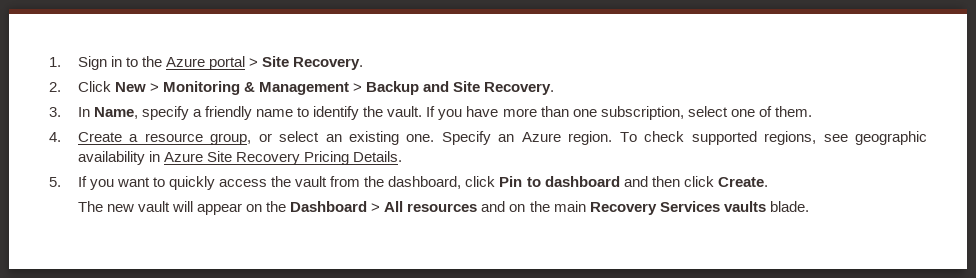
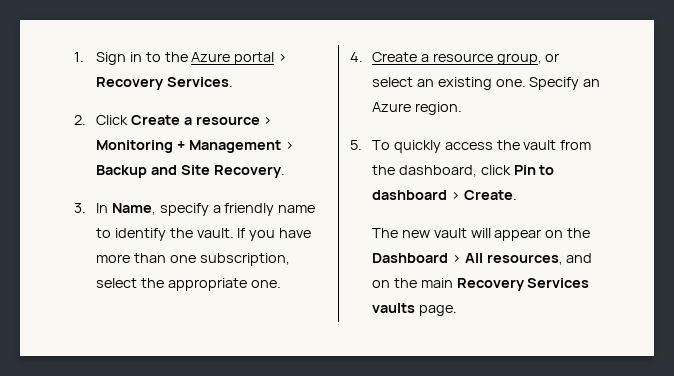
[262,56,364,70] Site Recovery. -> [95,77,233,90] Recovery Services.
[114,82,146,92] New -> [130,115,260,125] Create a resource
[244,82,256,92] & -> [176,141,185,150] +
[730,106,812,117] one of them. -> [140,278,281,291] the appropriate one.
[619,131,927,145] [77,151,403,165] [49,176,166,190] To check supported regions, see geographic availability in Azure Site Recovery Pricing Details. // 5. If you want to -> [350,140,390,150] // 5. To
[623,176,714,187] and then click -> [450,192,460,200] >
[407,203,478,212] resources -> [486,254,563,265] resources,
[769,201,809,212] blade. -> [418,305,457,316] page.

